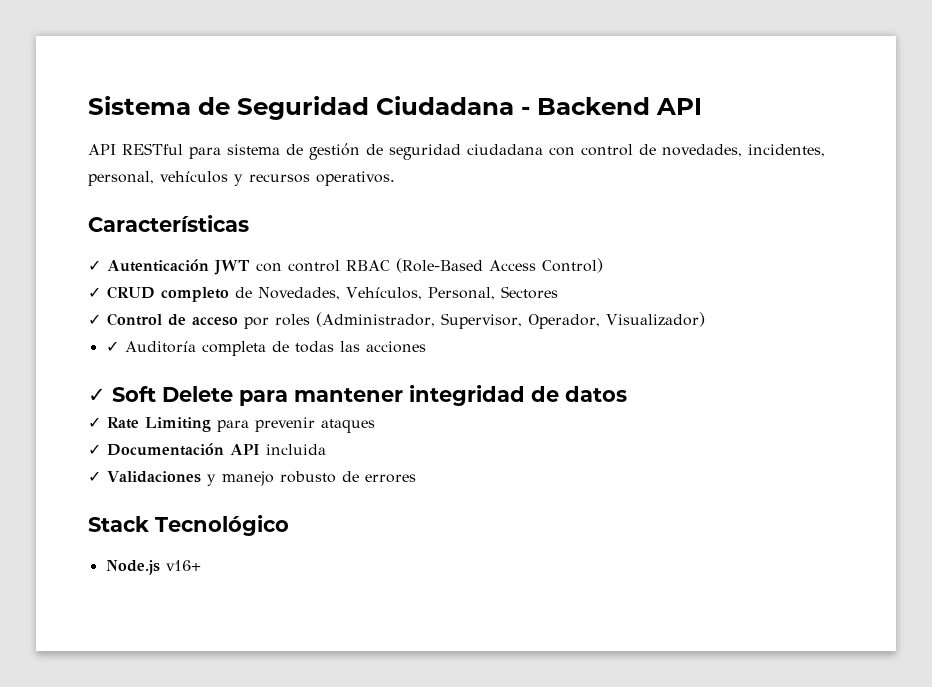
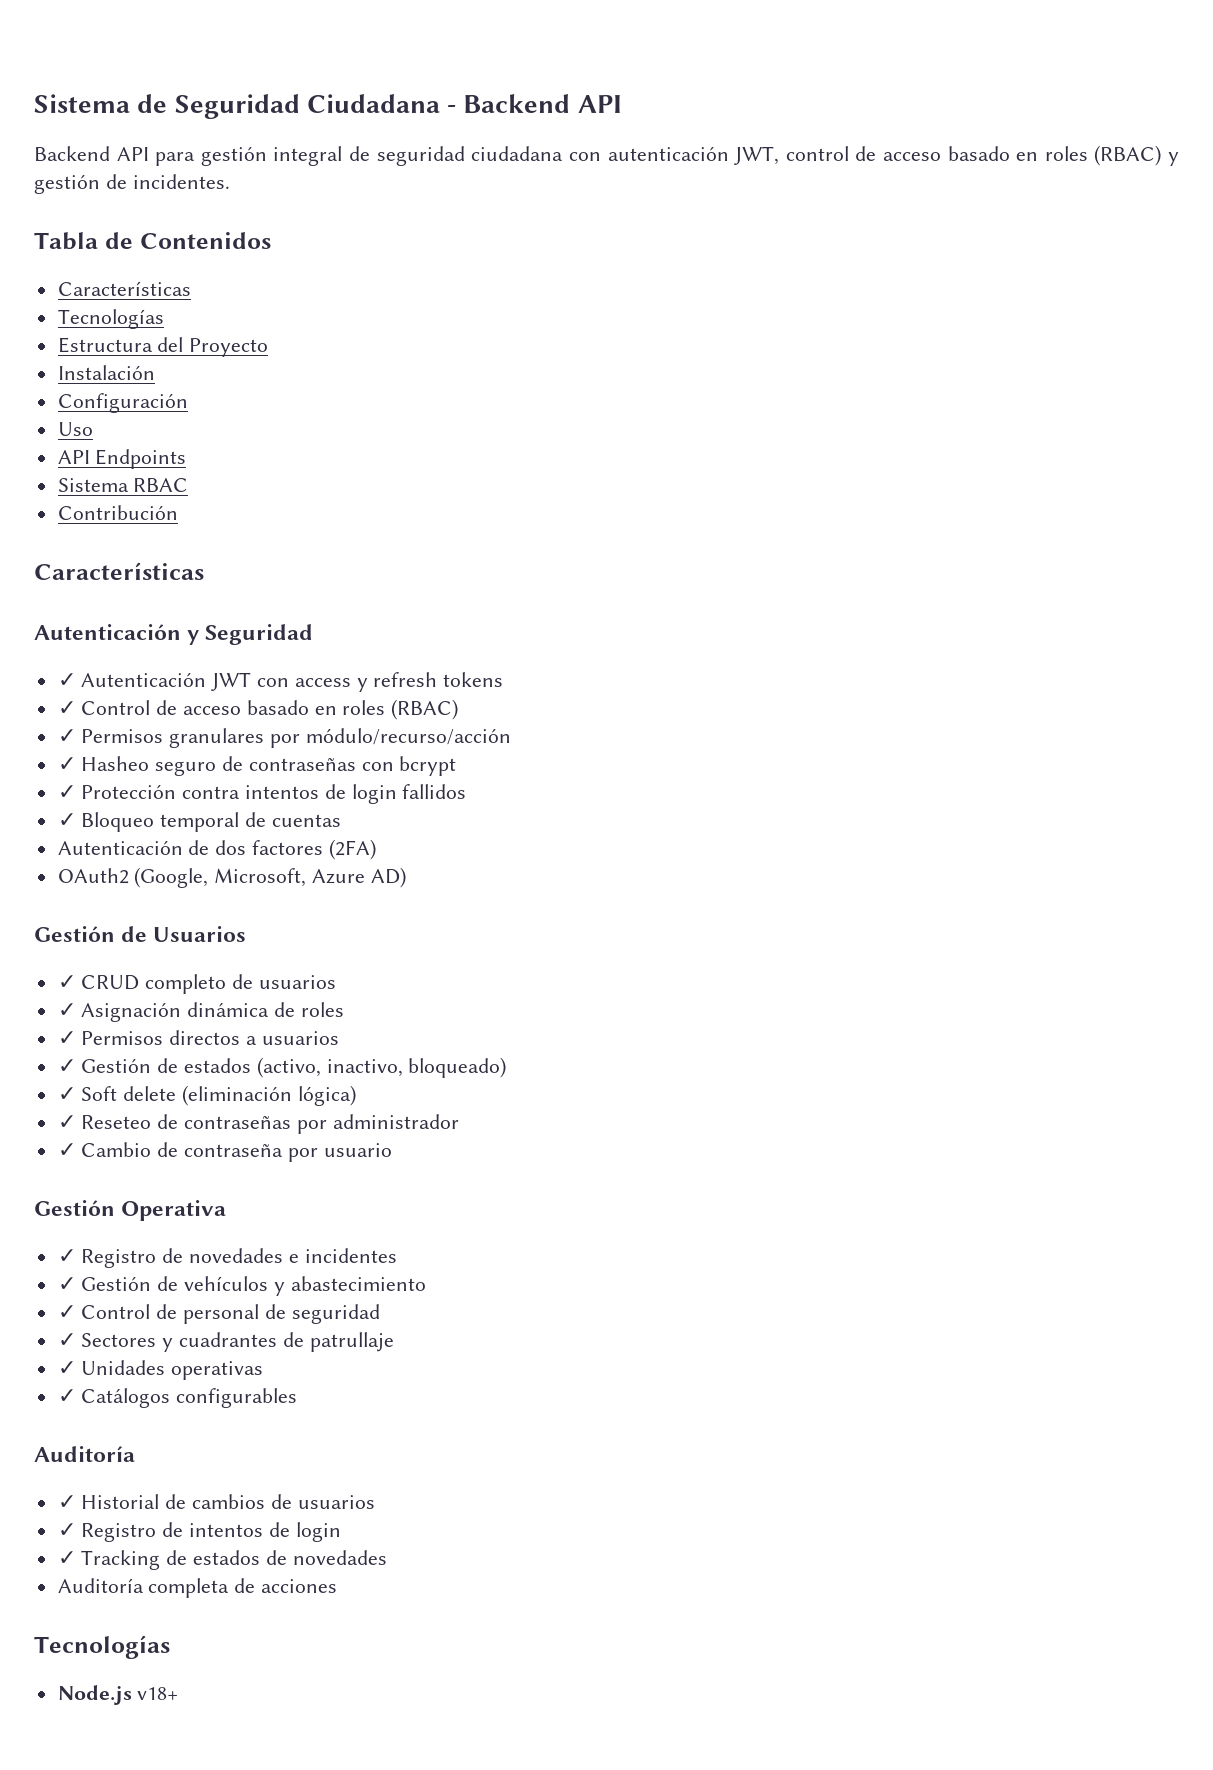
[88,143,825,160] [88,171,395,186] [88,215,249,232] [88,258,603,275] [88,286,558,302] [88,312,705,329] [105,341,119,352] API RESTful para sistema de gestión de seguridad ciudadana con control de novedades, incidentes, personal, vehículos y recursos operativos. // Características // ✓ Autenticación JWT con control RBAC (Role-Based Access Control) // ✓ CRUD completo de Novedades, Vehículos, Personal, Sectores // ✓ Control de acceso por roles (Administrador, Supervisor, Operador, Visualizador) // ✓ -> [34,145,1179,166] [34,174,230,194] [34,232,271,250] [57,281,191,296] [57,309,164,329] [57,337,269,357] [57,365,155,380] [57,393,188,413] [57,422,93,436] [57,449,187,469] [57,478,189,492] [57,505,178,520] [34,562,204,580] [34,624,314,645] [57,672,504,692] [57,699,459,720] [57,728,511,748] [57,756,457,776] [57,784,467,804] [57,812,341,832] [57,839,376,860] [57,867,406,888] [34,926,247,942] [57,974,336,994] [57,1002,344,1022] [57,1030,339,1045] [57,1057,507,1078] [57,1085,356,1106] [57,1114,459,1134] [57,1142,392,1162] [34,1200,227,1221] [57,1248,397,1268] [57,1276,426,1296] [57,1304,380,1324] [57,1332,394,1352] [57,1360,264,1380] [57,1388,298,1408] [34,1446,135,1462] [57,1494,375,1509] [57,1522,341,1542] [57,1550,387,1570] Backend API para gestión integral de seguridad ciudadana con autenticación JWT, control de acceso basado en roles (RBAC) y gestión de incidentes. // Tabla de Contenidos // Características // Tecnologías // Estructura del Proyecto // Instalación // Configuración // Uso // API Endpoints // Sistema RBAC // Contribución // Características // Autenticación y Seguridad // ✓ Autenticación JWT con access y refresh tokens // ✓ Control de acceso basado en roles (RBAC) // ✓ Permisos granulares por módulo/recurso/acción // ✓ Hasheo seguro de contraseñas con bcrypt // ✓ Protección contra intentos de login fallidos // ✓ Bloqueo temporal de cuentas // Autenticación de dos factores (2FA) // OAuth2 (Google, Microsoft, Azure AD) // Gestión de Usuarios // ✓ CRUD completo de usuarios // ✓ Asignación dinámica de roles // ✓ Permisos directos a usuarios // ✓ Gestión de estados (activo, inactivo, bloqueado) // ✓ Soft delete (eliminación lógica) // ✓ Reseteo de contraseñas por administrador // ✓ Cambio de contraseña por usuario // Gestión Operativa // ✓ Registro de novedades e incidentes // ✓ Gestión de vehículos y abastecimiento // ✓ Control de personal de seguridad // ✓ Sectores y cuadrantes de patrullaje // ✓ Unidades operativas // ✓ Catálogos configurables // Auditoría // ✓ Historial de cambios de usuarios // ✓ Registro de intentos de login // ✓ Tracking de estados de novedades //
[294,341,360,353] todas las -> (256, 1585) none
[88,385,627,406] [88,417,375,433] [88,443,326,456] [88,471,416,486] [88,515,289,536] ✓ Soft Delete para mantener integridad de datos // ✓ Rate Limiting para prevenir ataques // ✓ Documentación API incluida // ✓ Validaciones y manejo robusto de errores // Stack Tecnológico -> [34,1635,170,1659] Tecnologías
[165,560,201,571] v16+ -> [137,1687,179,1700] v18+

